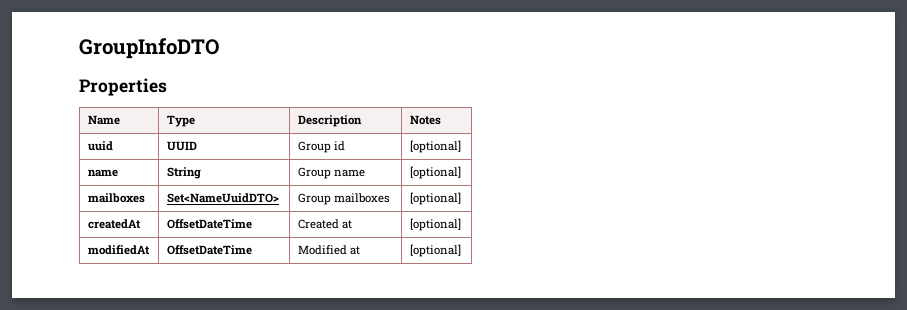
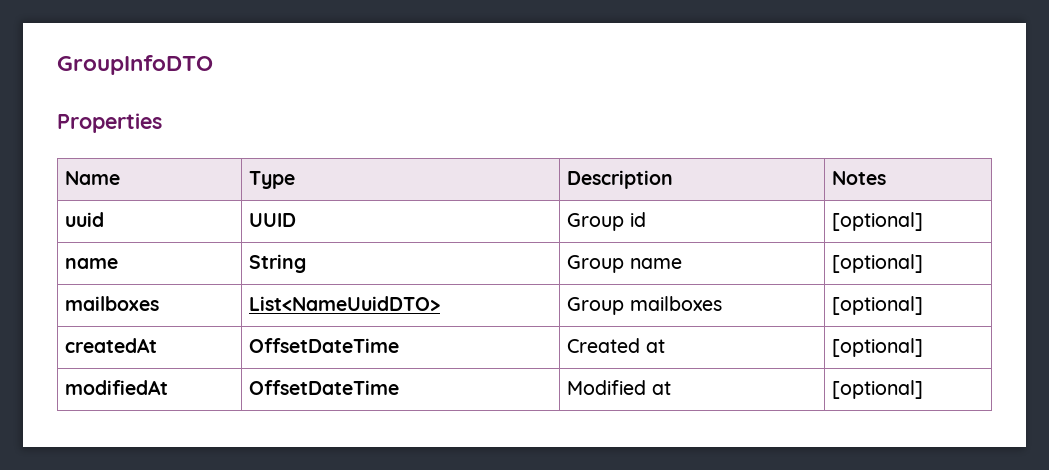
[166,193,279,203] Set<NameUuidDTO> -> [249,296,441,311] List<NameUuidDTO>

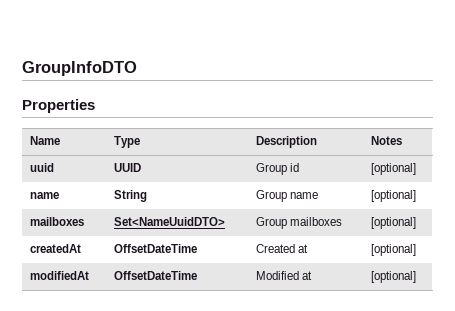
[249,296,441,311] List<NameUuidDTO> -> [113,217,225,226] Set<NameUuidDTO>

